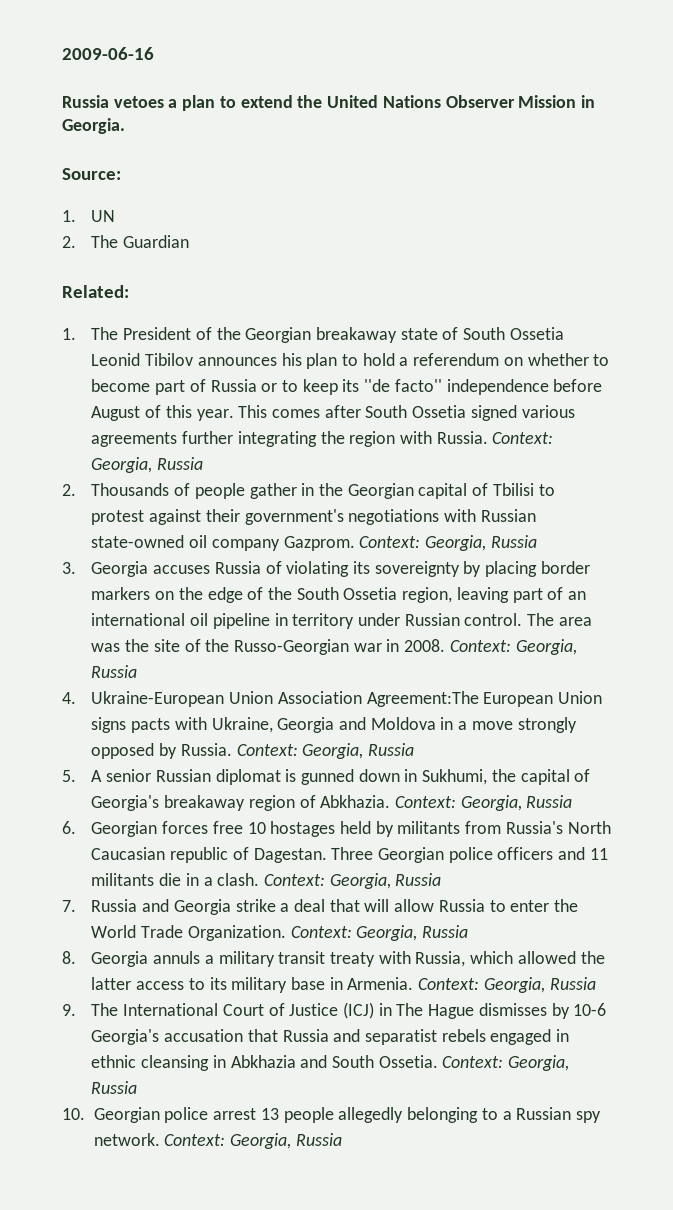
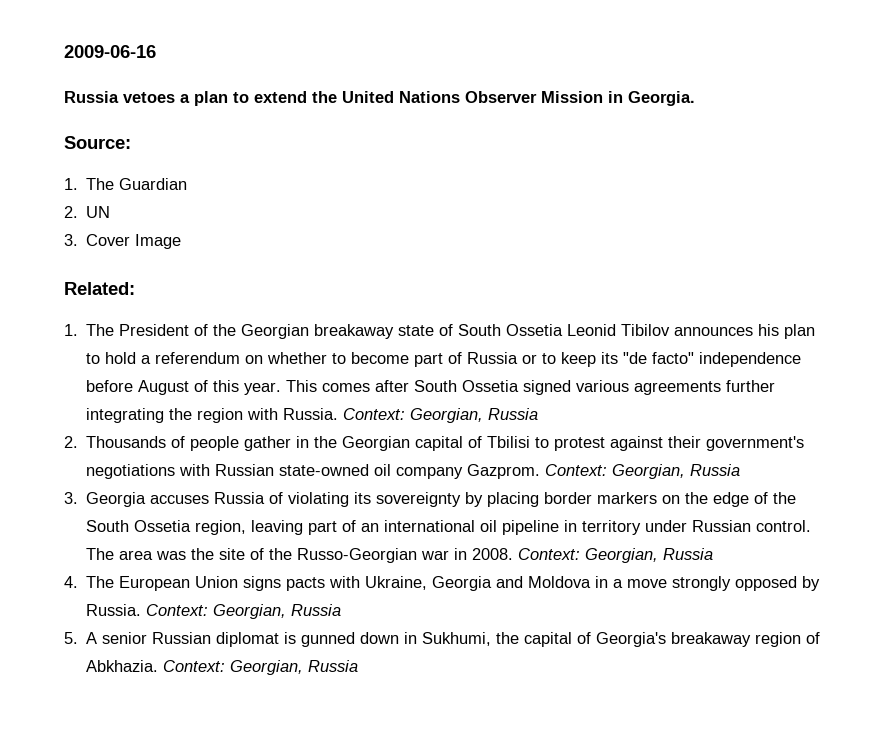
[91,210,116,222] [62,235,190,248] UN // 2. The Guardian -> [86,178,188,190] [64,206,111,218] [64,234,182,249] The Guardian // 2. UN // 3. Cover Image
[364,379,442,392] ''de facto'' -> [623,352,695,364] "de facto"
[91,457,153,473] Georgia, -> [410,408,484,423] Georgian,
[424,535,486,551] Georgia, -> [612,464,686,479] Georgian,
[515,639,577,655] Georgia, -> [585,548,659,563] Georgian,
[91,691,479,707] Ukraine-European Union Association Agreement:The -> [86,576,115,588] The
[302,743,364,759] Georgia, -> [213,604,287,619] Georgian,
[460,795,573,811] [62,821,611,837] [91,847,608,863] [91,873,442,889] [62,899,579,915] [91,925,468,941] [62,951,605,967] [91,977,596,993] [62,1002,607,1019] [91,1029,570,1045] [91,1055,570,1071] [91,1081,138,1094] [62,1107,602,1123] [93,1133,342,1149] Georgia, Russia // 6. Georgian forces free 10 hostages held by militants from Russia's North Caucasian republic of Dagestan. Three Georgian police officers and 11 militants die in a clash. Context: Georgia, Russia // 7. Russia and Georgia strike a deal that will allow Russia to enter the World Trade Organization. Context: Georgia, Russia // 8. Georgia annuls a military transit treaty with Russia, which allowed the latter access to its military base in Armenia. Context: Georgia, Russia // 9. The International Court of Justice (ICJ) in The Hague dismisses by 10-6 Georgia's accusation that Russia and separatist rebels engaged in ethnic cleansing in Abkhazia and South Ossetia. Context: Georgia, Russia // 10. Georgian police arrest 13 people allegedly belonging to a Russian spy network. Context: Georgia, Russia -> [230,660,359,675] Georgian, Russia

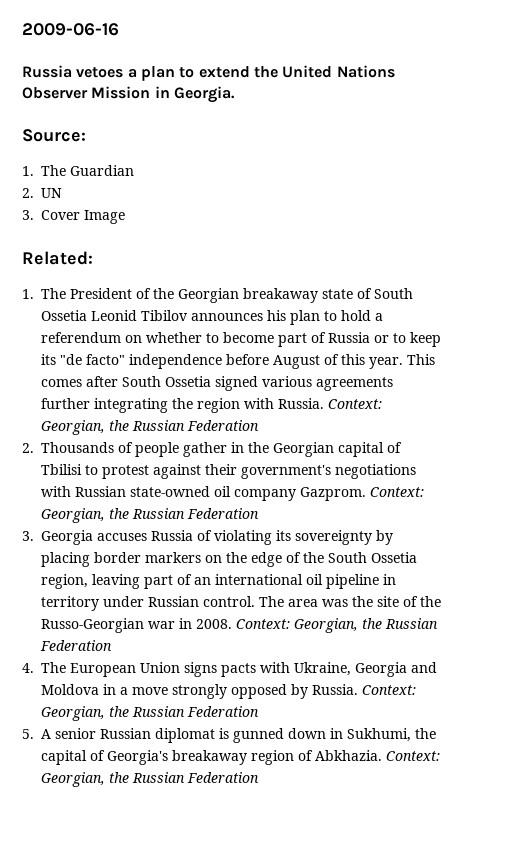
[488,408,539,420] Russia -> [109,420,259,431] the Russian Federation
[690,464,741,476] Russia -> [109,508,259,519] the Russian Federation
[663,548,714,560] Russia -> [362,618,438,629] [40,640,112,651] the Russian Federation
[291,604,342,616] Russia -> [109,706,259,717] the Russian Federation
[308,660,359,672] Russia -> [109,772,259,783] the Russian Federation

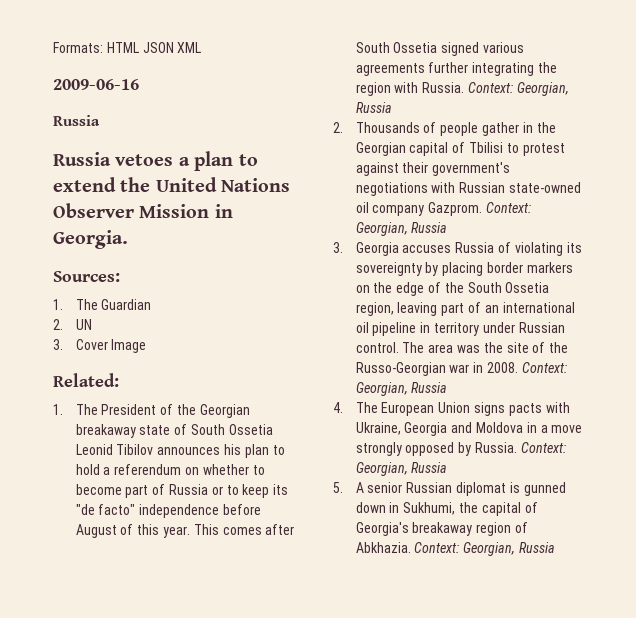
(22, 29) none -> [53,42,202,53] Formats: HTML JSON XML //
(72, 71) none -> [53,152,111,166] // Russia
[22,129,86,142] Source: -> [53,271,120,282] Sources:
[109,420,259,431] the Russian Federation -> [355,102,392,113] Russia
[109,508,259,519] the Russian Federation -> [411,222,448,233] Russia
[362,618,438,629] [40,640,112,651] the Russian Federation -> [411,382,448,393] Russia
[109,706,259,717] the Russian Federation -> [411,462,448,473] Russia
[109,772,259,783] the Russian Federation -> [519,542,556,553] Russia

